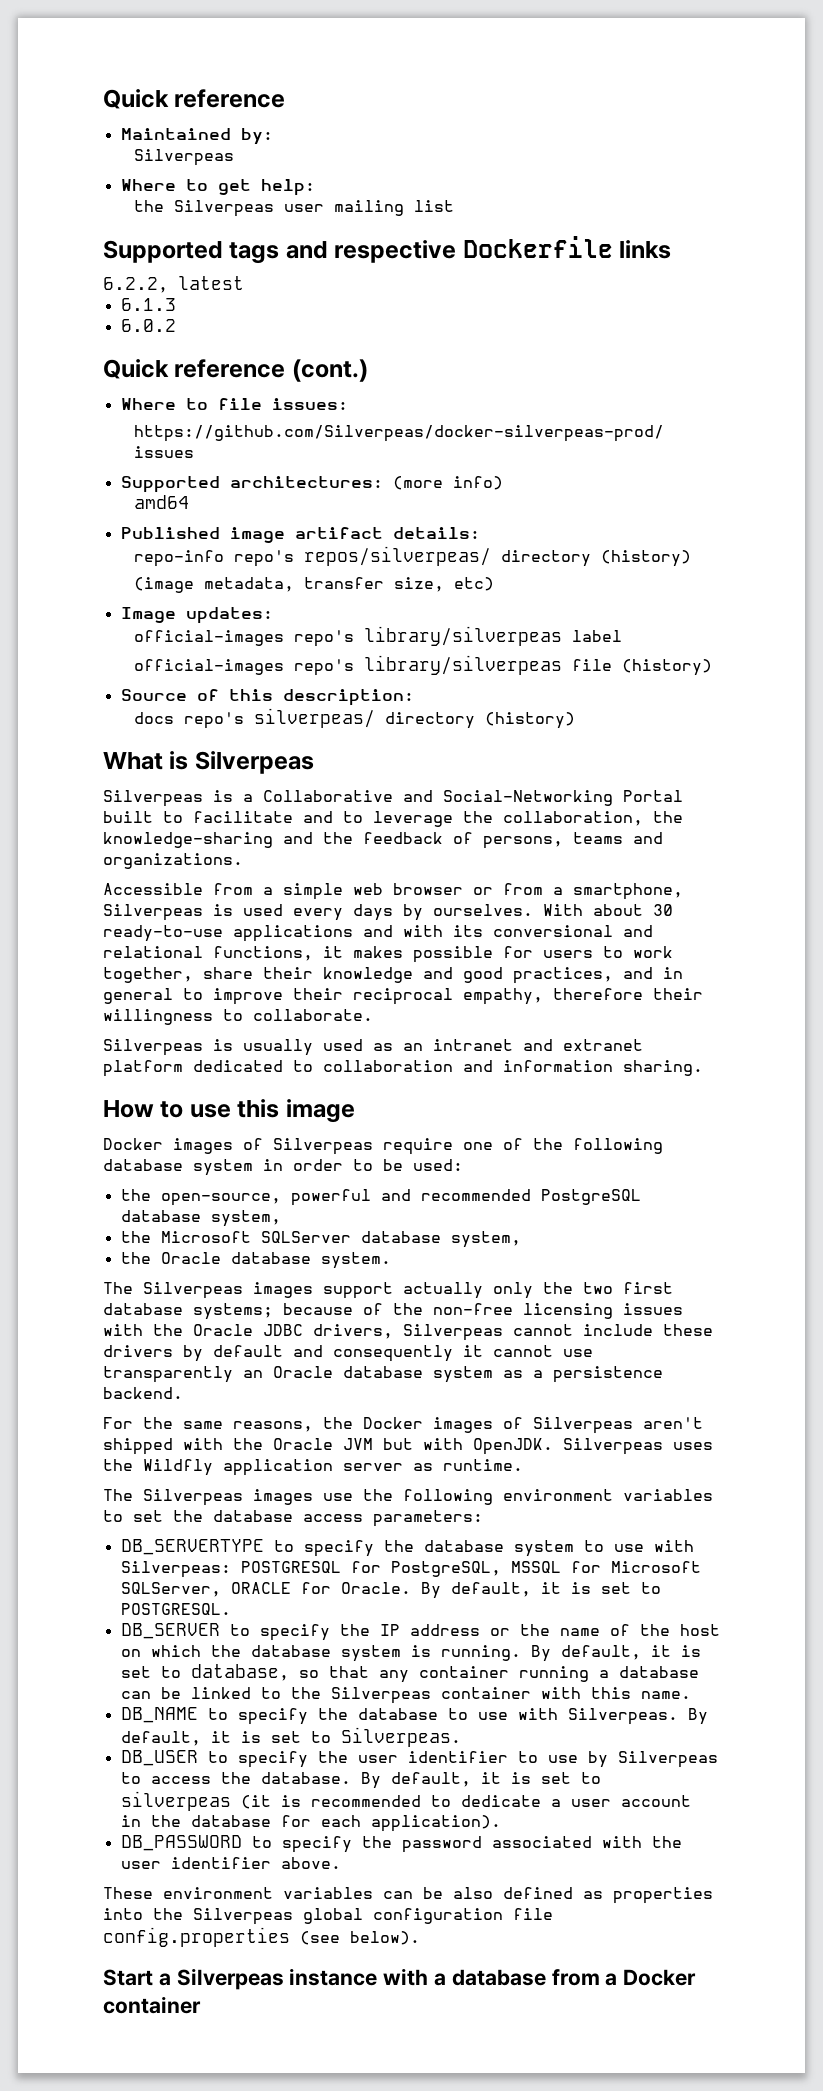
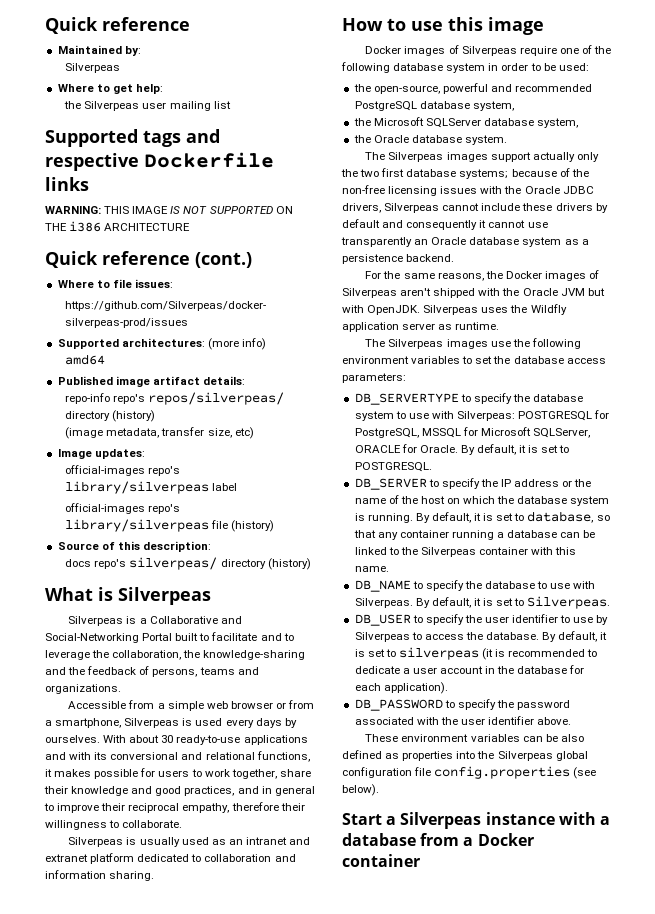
[103,276,244,293] [120,298,176,311] [120,319,176,332] 6.2.2, latest // 6.1.3 // 6.0.2 -> [45,206,293,214] [45,221,191,232] WARNING: THIS IMAGE IS NOT SUPPORTED ON THE i386 ARCHITECTURE

